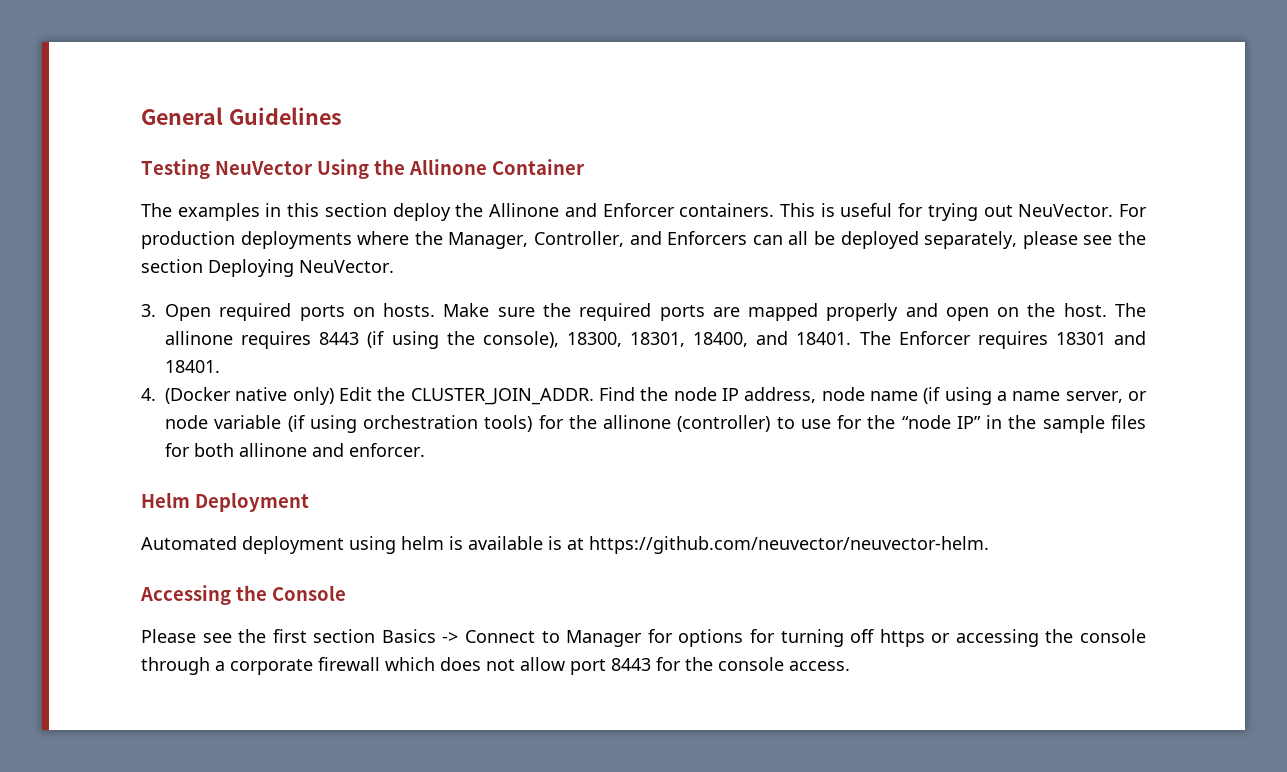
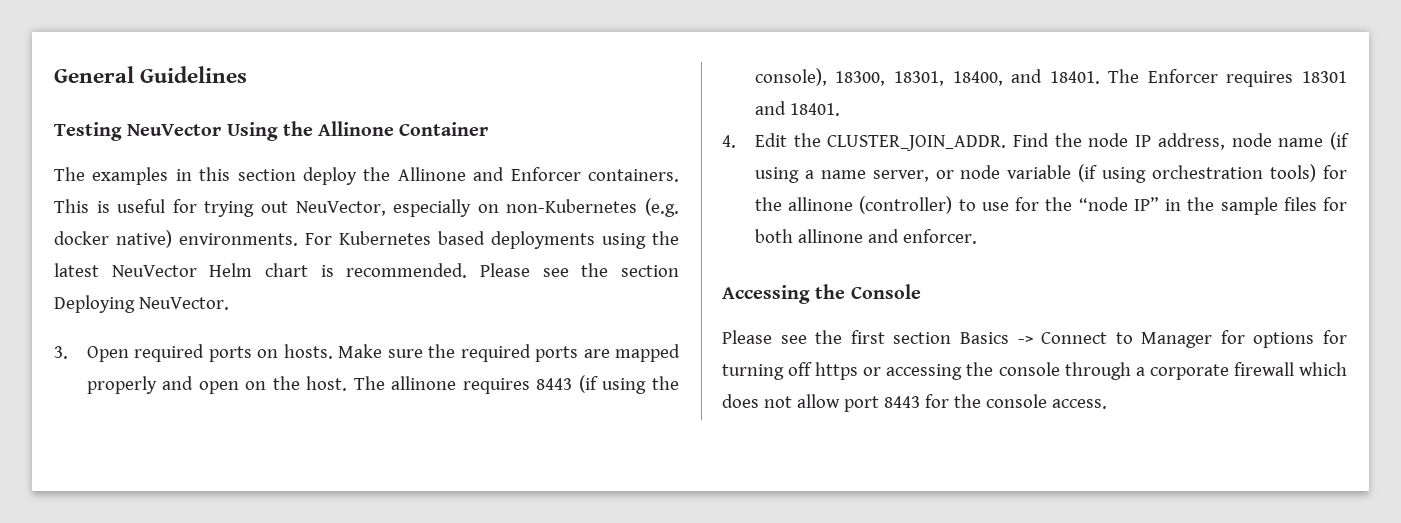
[1018,204,1147,217] [141,231,1078,249] NeuVector. For production deployments where the Manager, Controller, and Enforcers can all be deployed separately, please -> [295,198,680,217] [54,230,679,249] [54,263,530,278] NeuVector, especially on non-Kubernetes (e.g. docker native) environments. For Kubernetes based deployments using the latest NeuVector Helm chart is recommended. Please
[165,387,334,405] (Docker native only) -> (736, 141) none
[141,492,309,512] [141,536,989,554] // Helm Deployment // Automated deployment using helm is available is at https://github.com/neuvector/neuvector-helm. -> (977, 236) none

